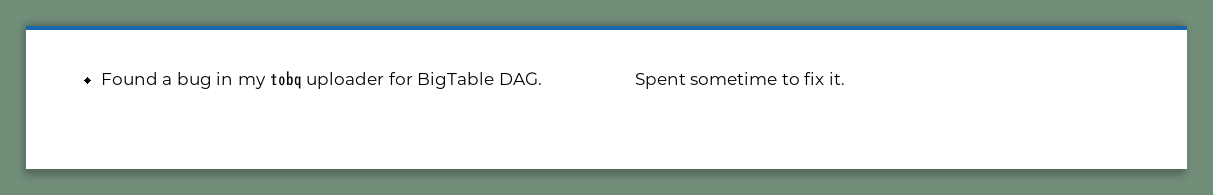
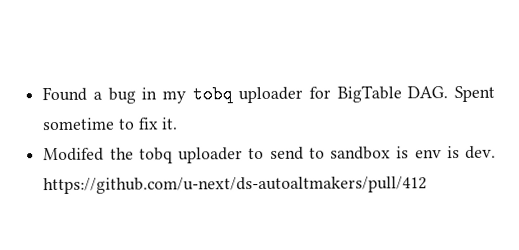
(846, 78) none -> [43,145,496,164] [43,176,428,195] // Modifed the tobq uploader to send to sandbox is env is dev. https://github.com/u-next/ds-autoaltmakers/pull/412

